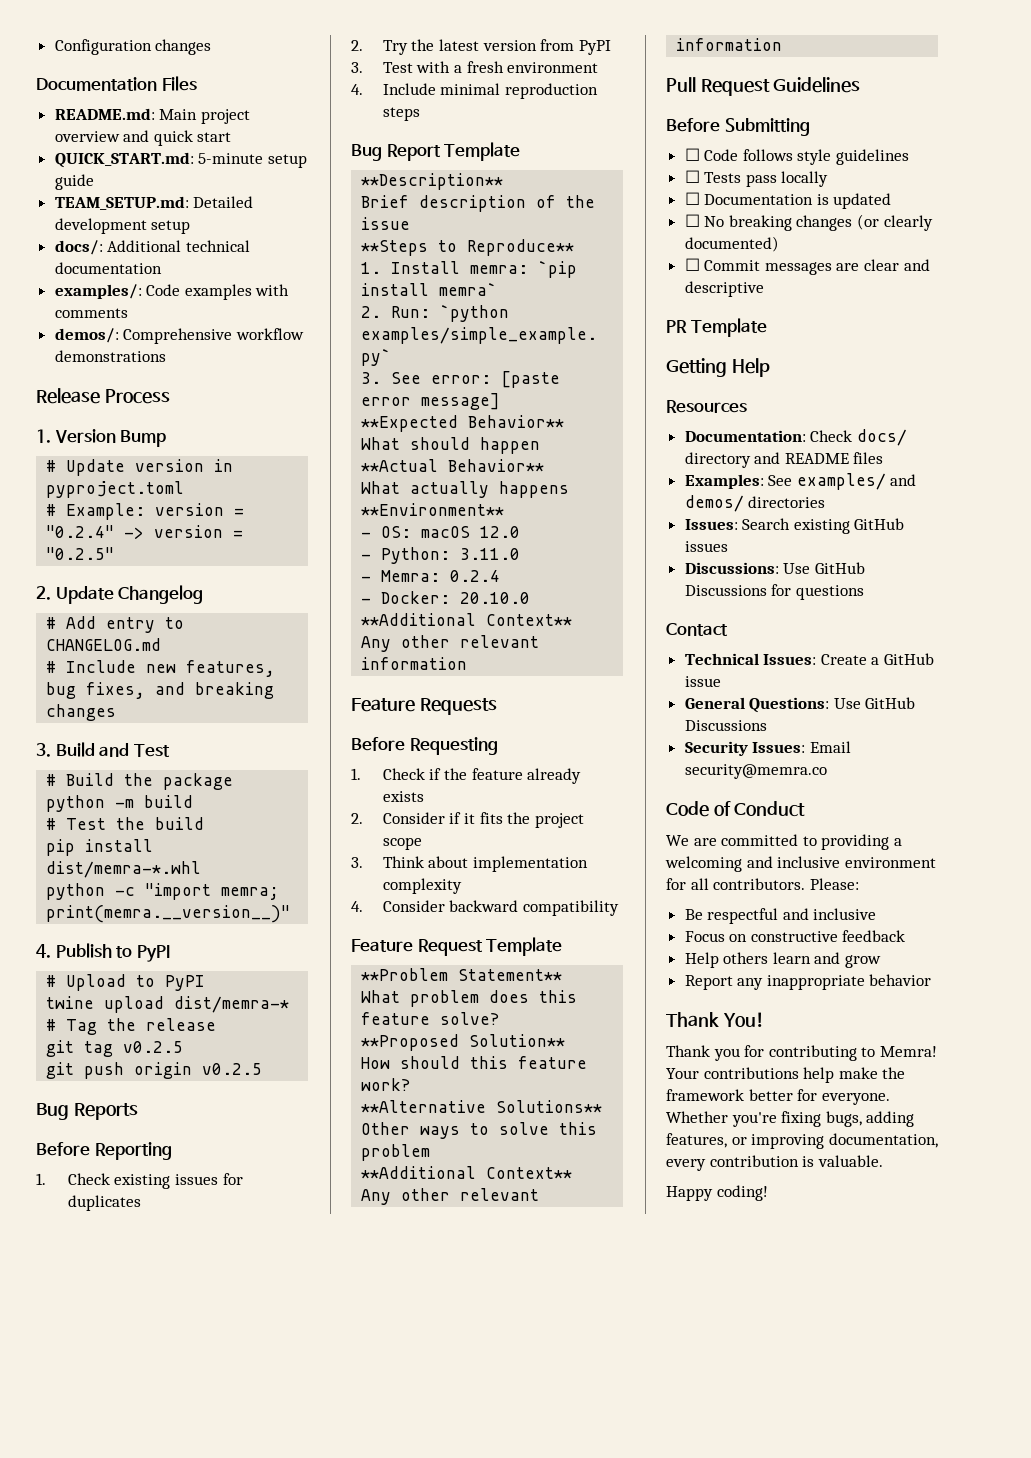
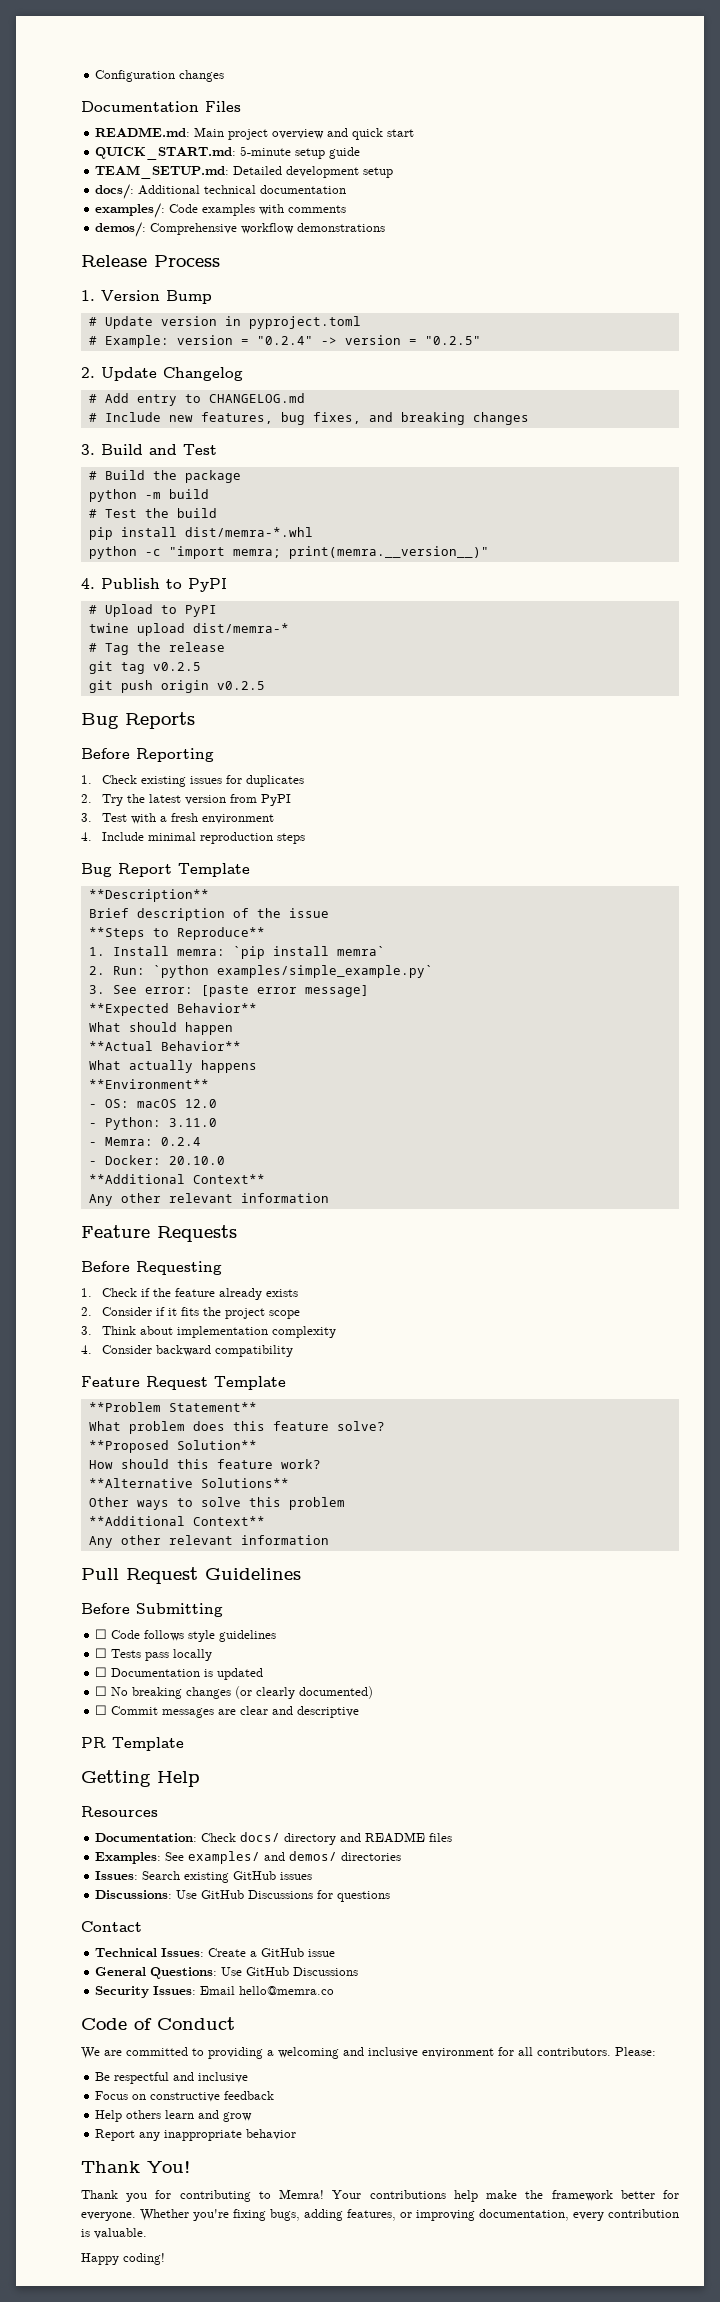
[684,764,827,779] security@memra.co -> [239,1986,335,1995] hello@memra.co

